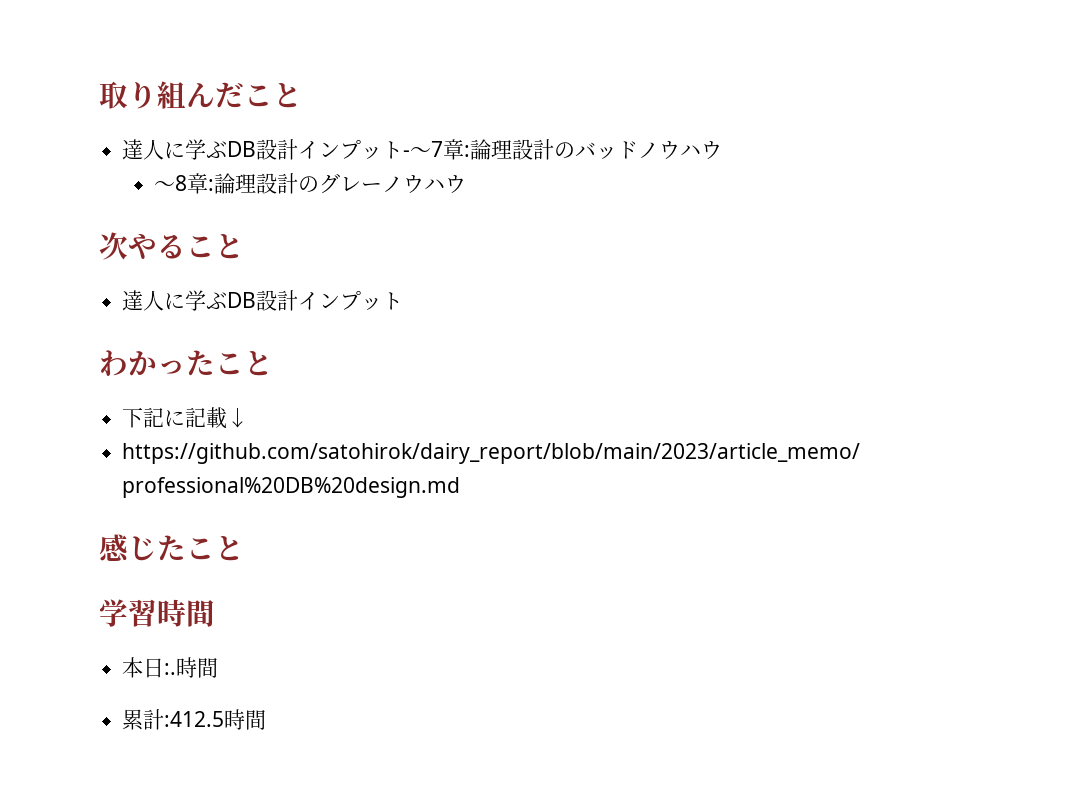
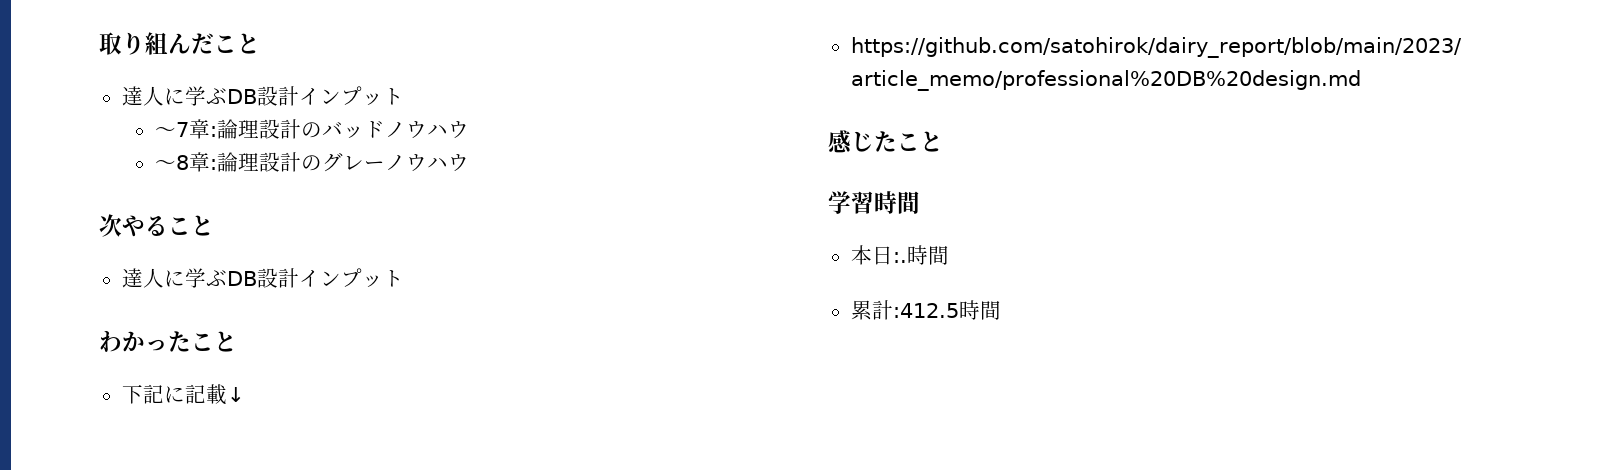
[403,150,411,157] - -> (404, 96) //

